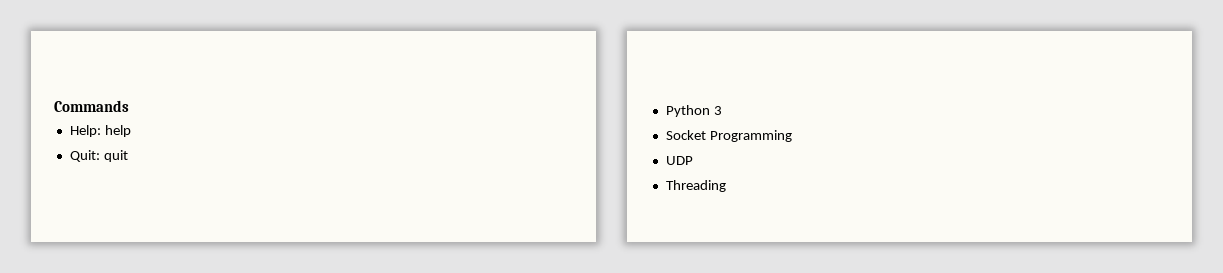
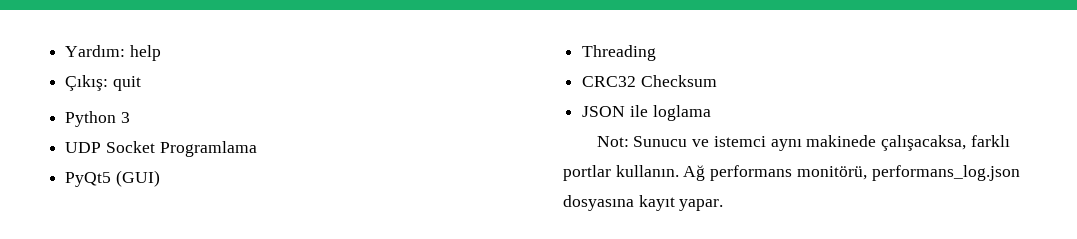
[54,100,129,112] [69,125,101,137] Commands // Help: -> [65,45,126,57] Yardım:
[69,150,100,162] Quit: -> [65,75,109,91] Çıkış:
[665,130,792,142] [665,156,693,165] [665,180,726,192] Socket Programming // UDP // Threading -> [65,141,257,157] [65,170,160,187] [582,45,657,61] [582,75,717,87] [582,105,711,121] [596,135,1010,151] [563,165,1020,181] [563,195,724,211] UDP Socket Programlama // PyQt5 (GUI) // Threading // CRC32 Checksum // JSON ile loglama // Not: Sunucu ve istemci aynı makinede çalışacaksa, farklı portlar kullanın. Ağ performans monitörü, performans_log.json dosyasına kayıt yapar.

